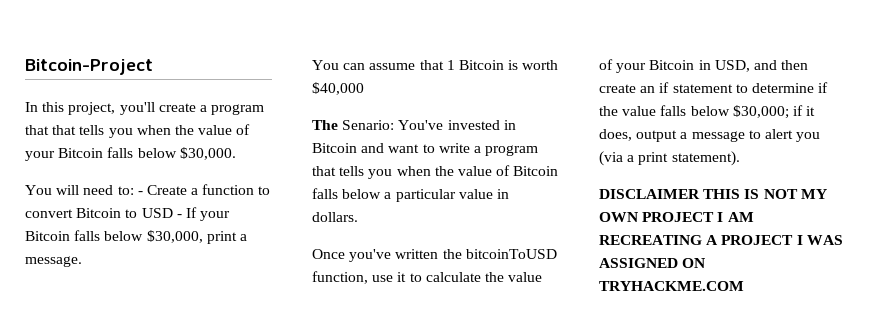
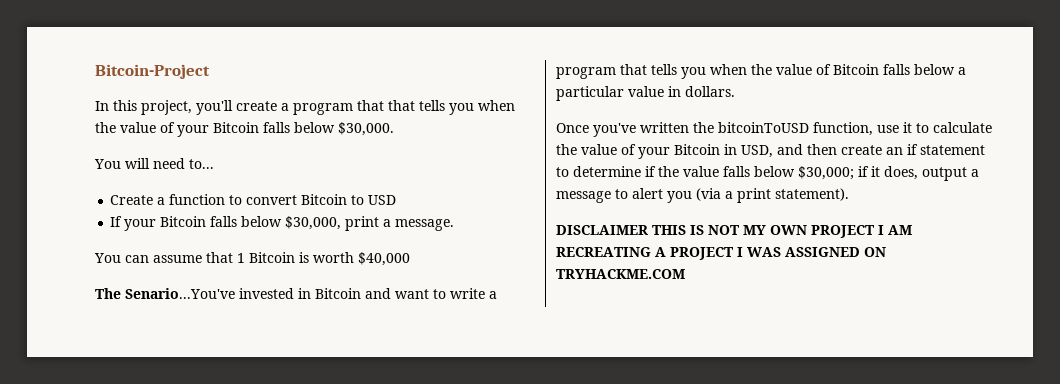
[117,186,143,195] to: - -> [189,159,214,169] to... //
[176,214,182,218] - -> (397, 200) //
[342,120,444,130] Senario: You've -> [125,288,235,299] Senario...You've

